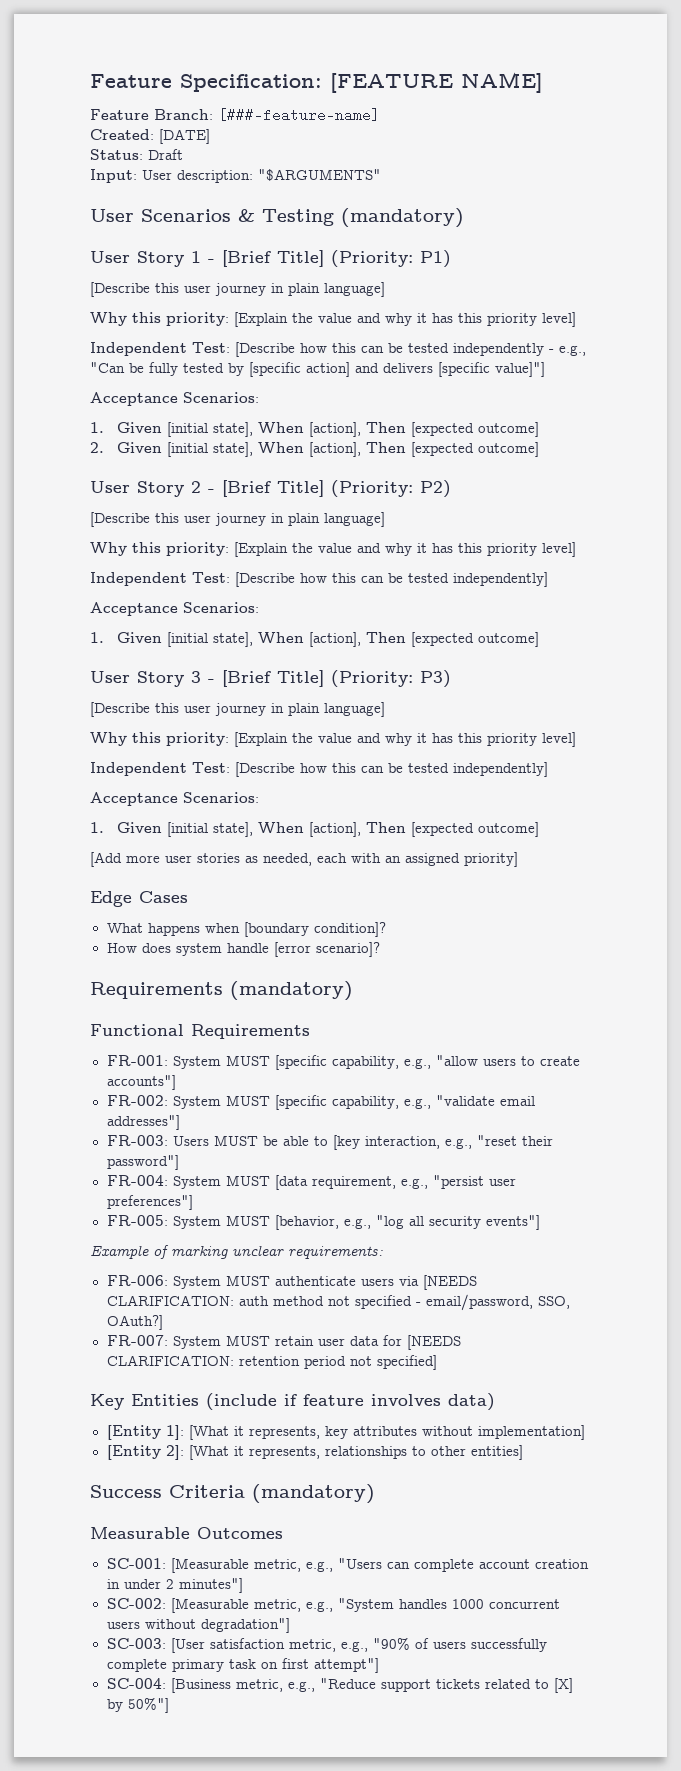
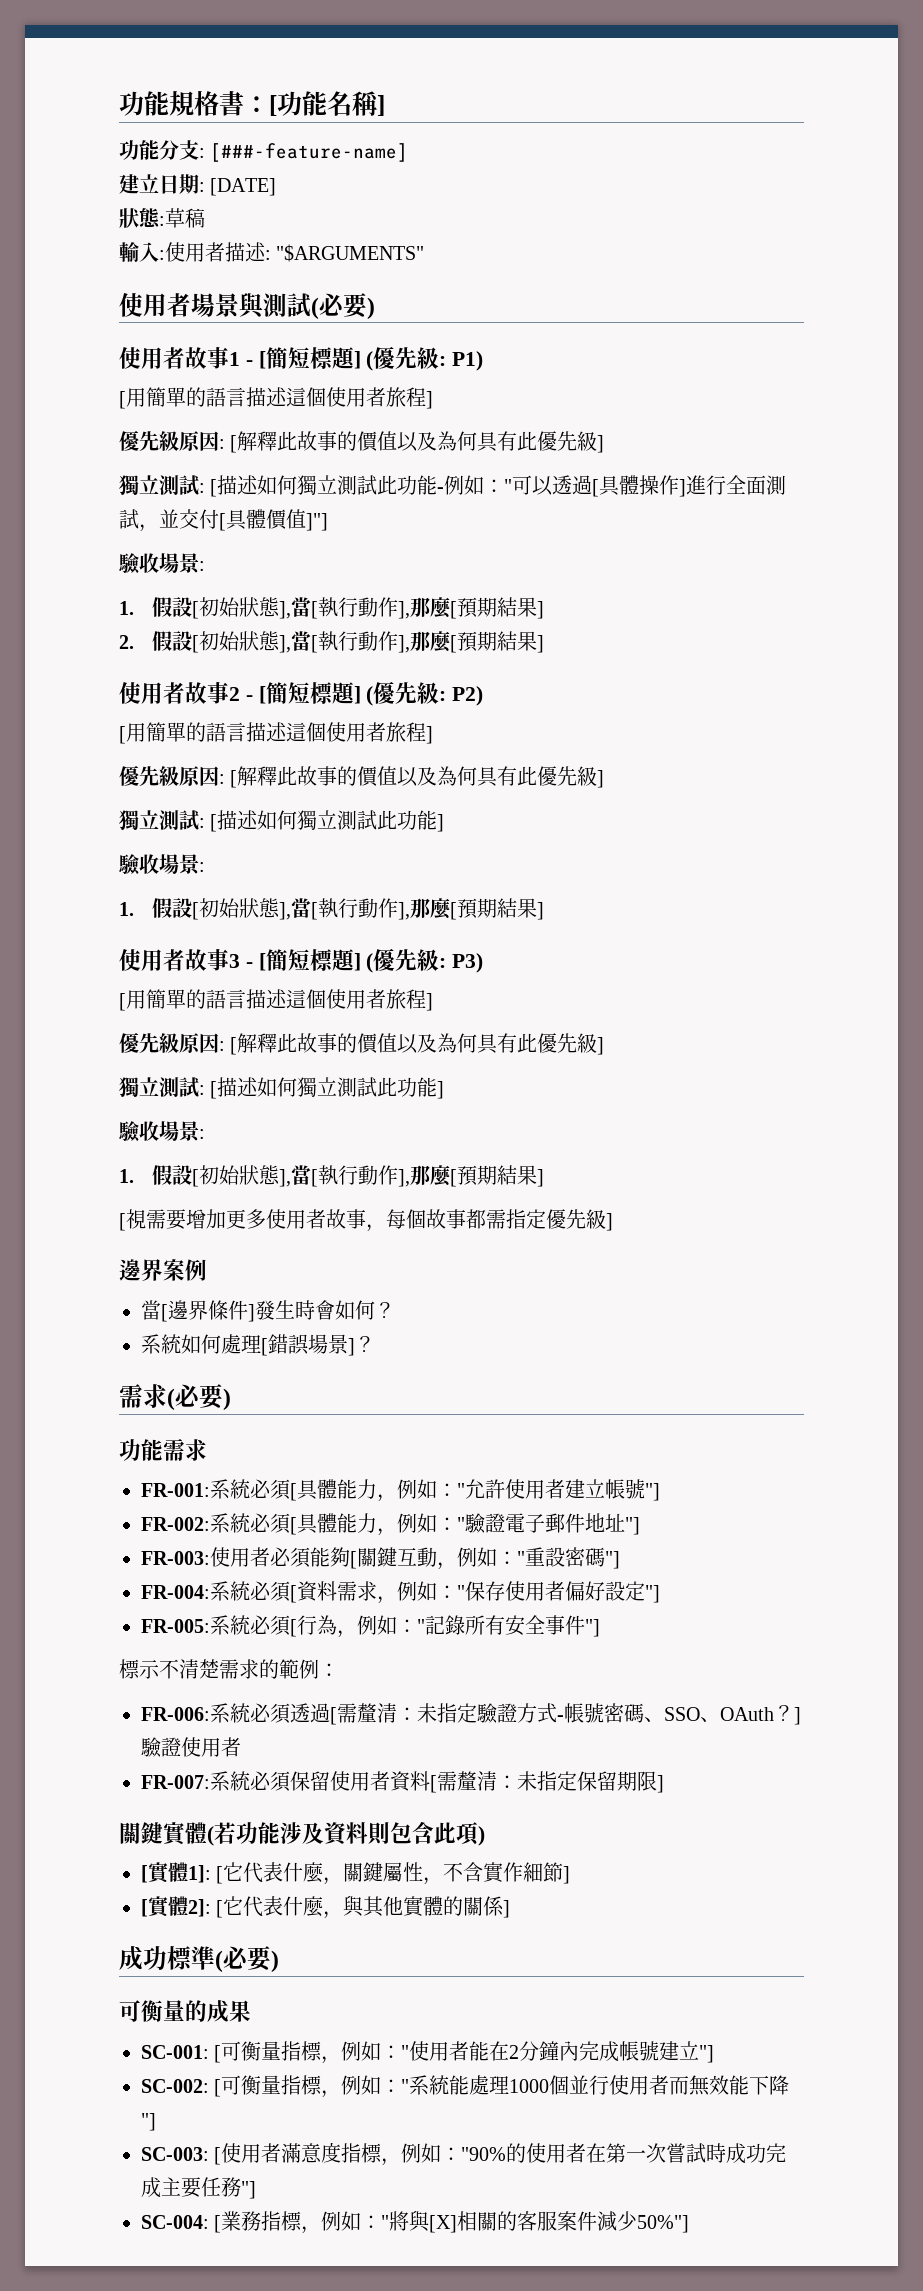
[90,72,543,93] [90,108,380,122] [90,129,210,144] [90,149,183,160] [90,169,381,183] [90,208,464,228] [90,250,451,268] [90,282,385,297] [90,312,576,327] [90,342,586,357] [90,362,545,377] [90,392,259,406] [90,422,540,437] [90,442,540,457] [90,480,451,498] [90,512,385,527] [90,542,576,557] [90,572,548,587] [90,602,259,616] [90,632,540,647] [90,670,451,688] [90,702,385,717] [90,732,576,747] [90,762,548,777] [90,792,259,806] [90,822,540,837] [90,852,518,867] [90,891,188,907] [106,922,386,937] [106,942,380,957] [90,981,353,1001] [90,1024,310,1039] [106,1055,580,1070] [106,1075,176,1090] [106,1095,535,1110] [106,1115,180,1130] [106,1135,553,1150] [106,1155,179,1170] [106,1175,516,1190] [106,1195,193,1210] [106,1215,540,1230] [90,1245,383,1259] [106,1275,477,1290] [106,1294,570,1311] [106,1315,163,1330] [106,1335,461,1350] [106,1355,437,1370] [90,1393,495,1411] [106,1425,585,1440] [106,1445,523,1460] [90,1484,375,1504] [90,1527,283,1539] [106,1558,589,1573] [106,1578,243,1593] [106,1598,560,1613] [106,1618,290,1633] [106,1637,547,1653] [106,1658,379,1673] [106,1678,573,1693] [106,1699,123,1712] Feature Specification: [FEATURE NAME] // Feature Branch: [###-feature-name] // Created: [DATE] // Status: Draft // Input: User description: "$ARGUMENTS" // User Scenarios & Testing (mandatory) // User Story 1 - [Brief Title] (Priority: P1) // [Describe this user journey in plain language] // Why this priority: [Explain the value and why it has this priority level] // Independent Test: [Describe how this can be tested independently - e.g., "Can be fully tested by [specific action] and delivers [specific value]"] // Acceptance Scenarios: // 1. Given [initial state], When [action], Then [expected outcome] // 2. Given [initial state], When [action], Then [expected outcome] // User Story 2 - [Brief Title] (Priority: P2) // [Describe this user journey in plain language] // Why this priority: [Explain the value and why it has this priority level] // Independent Test: [Describe how this can be tested independently] // Acceptance Scenarios: // 1. Given [initial state], When [action], Then [expected outcome] // User Story 3 - [Brief Title] (Priority: P3) // [Describe this user journey in plain language] // Why this priority: [Explain the value and why it has this priority level] // Independent Test: [Describe how this can be tested independently] // Acceptance Scenarios: // 1. Given [initial state], When [action], Then [expected outcome] // [Add more user stories as needed, each with an assigned priority] // Edge Cases // What happens when [boundary condition]? // How does system handle [error scenario]? // Requirements (mandatory) // Functional Requirements // FR-001: System MUST [specific capability, e.g., "allow users to create accounts"] // FR-002: System MUST [specific capability, e.g., "validate email addresses"] // FR-003: Users MUST be able to [key interaction, e.g., "reset their password"] // FR-004: System MUST [data requirement, e.g., "persist user preferences"] // FR-005: System MUST [behavior, e.g., "log all security events"] // Example of marking unclear requirements: // FR-006: System MUST authenticate users via [NEEDS CLARIFICATION: auth method not specified - email/password, SSO, OAuth?] // FR-007: System MUST retain user data for [NEEDS CLARIFICATION: retention period not specified] // Key Entities (include if feature involves data) // [Entity 1]: [What it represents, key attributes without implementation] // [Entity 2]: [What it represents, relationships to other entities] // Success Criteria (mandatory) // Measurable Outcomes // SC-001: [Measurable metric, e.g., "Users can complete account creation in under 2 minutes"] // SC-002: [Measurable metric, e.g., "System handles 1000 concurrent users without degradation"] // SC-003: [User satisfaction metric, e.g., "90% of users successfully complete primary task on first attempt"] // SC-004: [Business metric, e.g., "Reduce support tickets related to [X] by -> [119,90,385,116] [119,140,409,162] [119,174,277,196] [119,208,205,228] [119,242,425,262] [119,292,375,319] [119,346,484,371] [119,387,433,409] [119,430,605,453] [118,475,787,497] [119,509,328,532] [118,553,205,574] [119,597,545,619] [119,631,545,653] [119,681,484,706] [119,722,433,744] [119,765,605,788] [118,810,445,832] [118,854,205,875] [119,898,545,920] [119,948,484,973] [119,989,433,1011] [119,1032,605,1055] [118,1077,445,1099] [118,1121,205,1142] [119,1165,545,1187] [119,1209,613,1232] [119,1259,207,1281] [141,1300,395,1322] [141,1334,375,1356] [119,1384,231,1410] [119,1438,207,1461] [141,1479,660,1502] [141,1513,640,1536] [141,1547,620,1570] [141,1581,660,1604] [141,1615,600,1638] [119,1659,339,1679] [141,1703,801,1725] [140,1737,241,1758] [141,1771,664,1793] [119,1821,485,1846] [141,1862,571,1885] [141,1895,511,1919] [119,1946,279,1972] [119,2000,251,2023] [141,2041,715,2064] [141,2075,790,2098] [141,2113,156,2131] [141,2142,787,2166] [141,2177,256,2199] [141,2210,638,2234] 功能規格書：[功能名稱] // 功能分支: [###-feature-name] // 建立日期: [DATE] // 狀態:草稿 // 輸入:使用者描述: "$ARGUMENTS" // 使用者場景與測試(必要) // 使用者故事1 - [簡短標題] (優先級: P1) // [用簡單的語言描述這個使用者旅程] // 優先級原因: [解釋此故事的價值以及為何具有此優先級] // 獨立測試: [描述如何獨立測試此功能-例如："可以透過[具體操作]進行全面測試，並交付[具體價值]"] // 驗收場景: // 1.假設[初始狀態],當[執行動作],那麼[預期結果] // 2.假設[初始狀態],當[執行動作],那麼[預期結果] // 使用者故事2 - [簡短標題] (優先級: P2) // [用簡單的語言描述這個使用者旅程] // 優先級原因: [解釋此故事的價值以及為何具有此優先級] // 獨立測試: [描述如何獨立測試此功能] // 驗收場景: // 1.假設[初始狀態],當[執行動作],那麼[預期結果] // 使用者故事3 - [簡短標題] (優先級: P3) // [用簡單的語言描述這個使用者旅程] // 優先級原因: [解釋此故事的價值以及為何具有此優先級] // 獨立測試: [描述如何獨立測試此功能] // 驗收場景: // 1.假設[初始狀態],當[執行動作],那麼[預期結果] // [視需要增加更多使用者故事，每個故事都需指定優先級] // 邊界案例 // 當[邊界條件]發生時會如何？ // 系統如何處理[錯誤場景]？ // 需求(必要) // 功能需求 // FR-001:系統必須[具體能力，例如："允許使用者建立帳號"] // FR-002:系統必須[具體能力，例如："驗證電子郵件地址"] // FR-003:使用者必須能夠[關鍵互動，例如："重設密碼"] // FR-004:系統必須[資料需求，例如："保存使用者偏好設定"] // FR-005:系統必須[行為，例如："記錄所有安全事件"] // 標示不清楚需求的範例： // FR-006:系統必須透過[需釐清：未指定驗證方式-帳號密碼、SSO、OAuth？]驗證使用者 // FR-007:系統必須保留使用者資料[需釐清：未指定保留期限] // 關鍵實體(若功能涉及資料則包含此項) // [實體1]: [它代表什麼，關鍵屬性，不含實作細節] // [實體2]: [它代表什麼，與其他實體的關係] // 成功標準(必要) // 可衡量的成果 // SC-001: [可衡量指標，例如："使用者能在2分鐘內完成帳號建立"] // SC-002: [可衡量指標，例如："系統能處理1000個並行使用者而無效能下降"] // SC-003: [使用者滿意度指標，例如："90%的使用者在第一次嘗試時成功完成主要任務"] // SC-004: [業務指標，例如："將與[X]相關的客服案件減少

